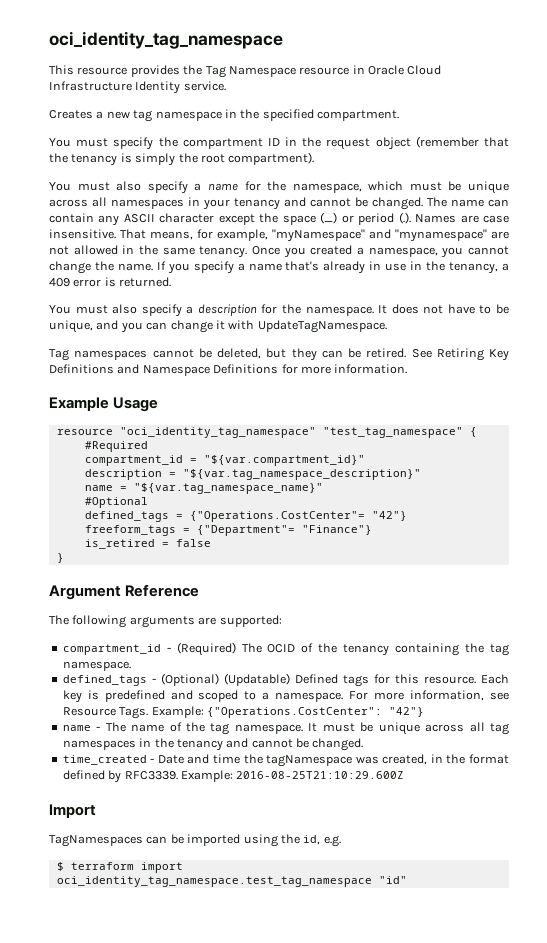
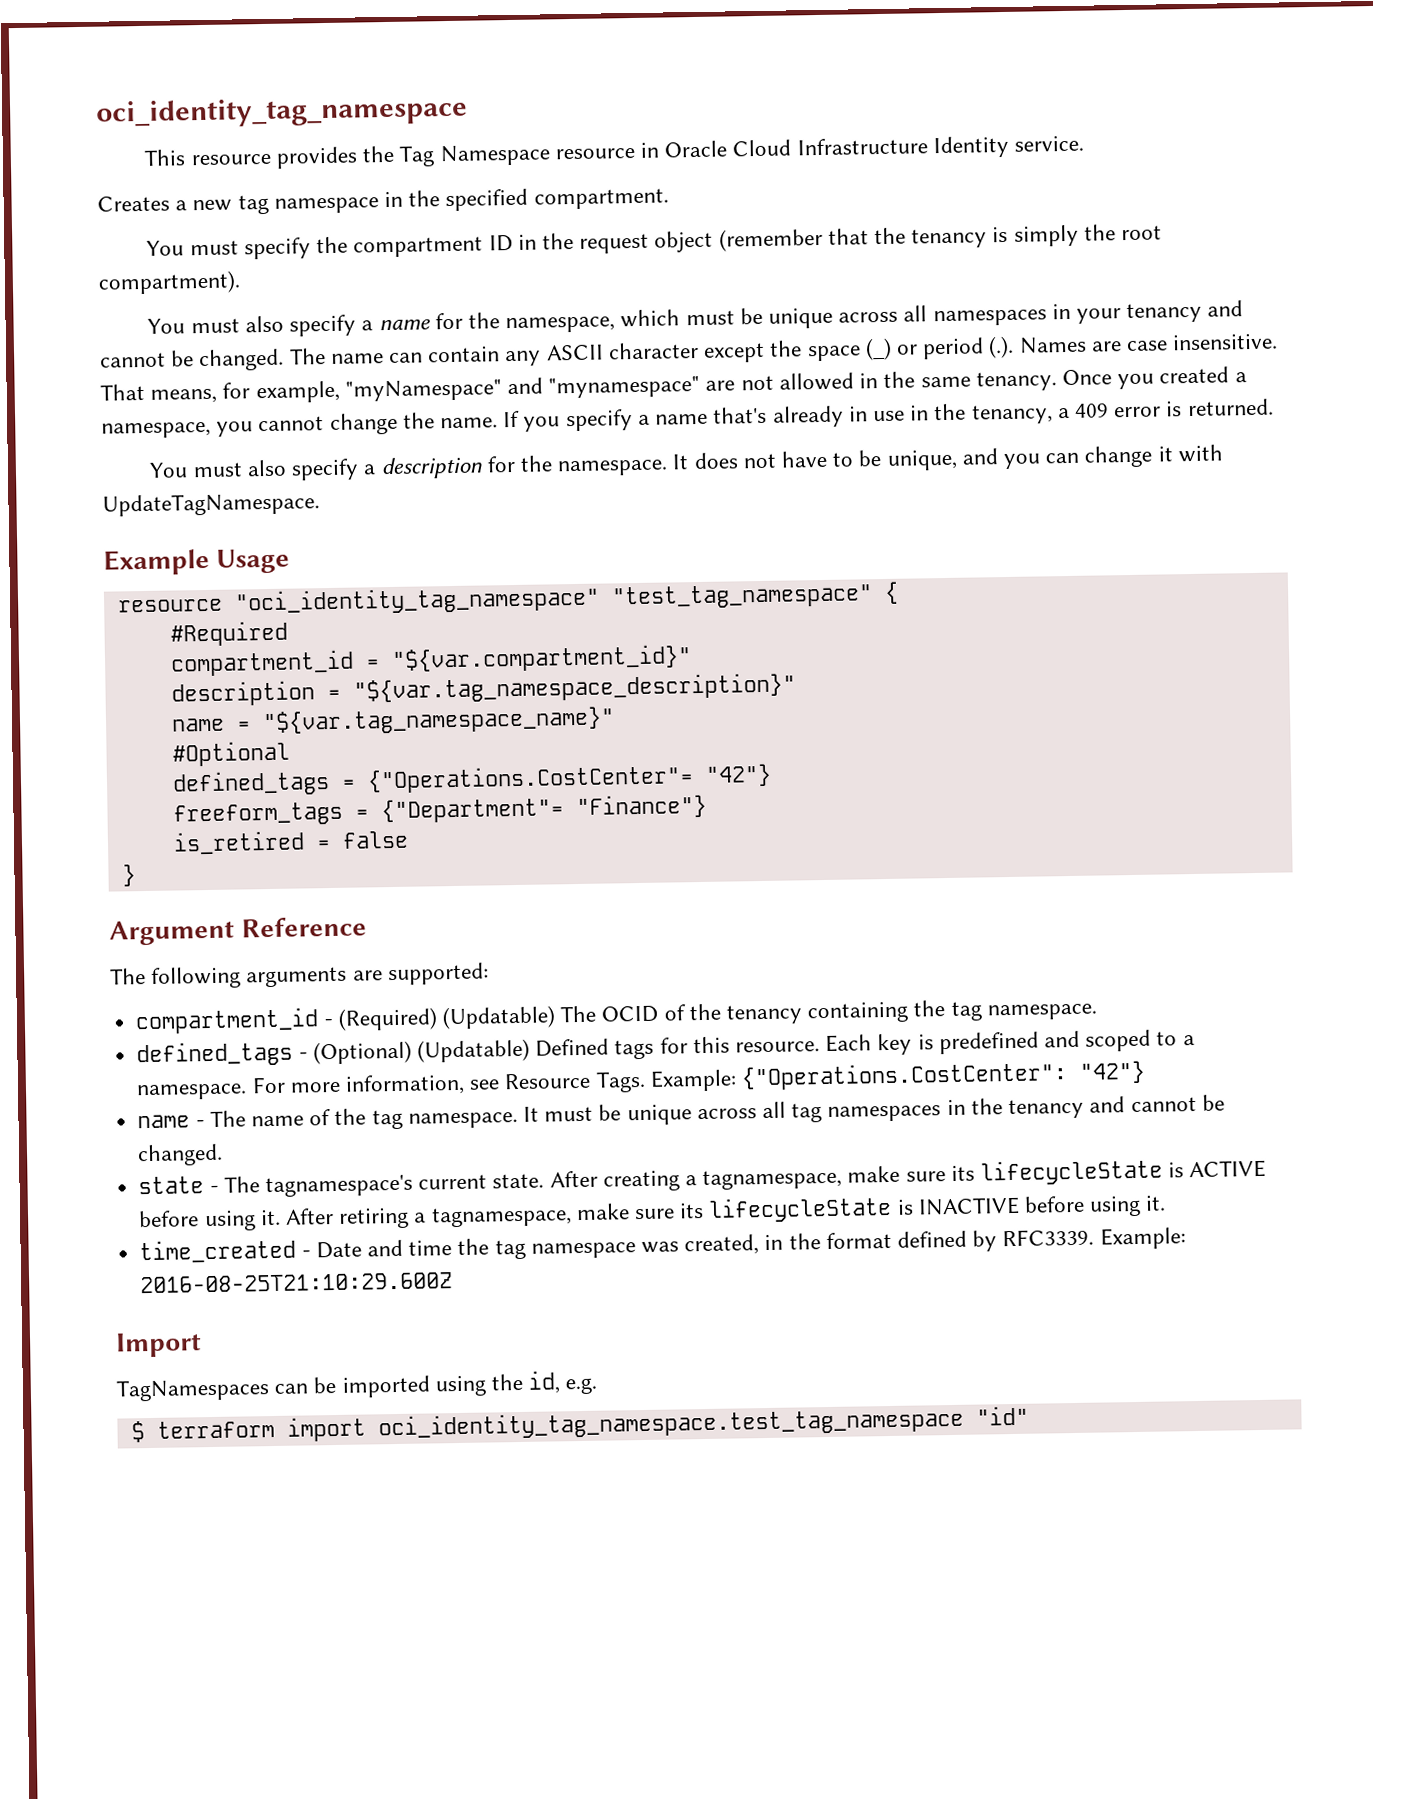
[49,348,509,361] [49,364,408,376] // Tag namespaces cannot be deleted, but they can be retired. See Retiring Key Definitions and Namespace Definitions for more information. -> (320, 504) none
(236, 649) none -> [441,1005,556,1030] (Updatable)
(364, 744) none -> [138,1158,1267,1198] [138,1195,1167,1232] // state - The tagnamespace's current state. After creating a tagnamespace, make sure its lifecycleState is ACTIVE before using it. After retiring a tagnamespace, make sure its lifecycleState is INACTIVE before using it.
[266,755,353,767] tagNamespace -> [494,1239,636,1260] tag namespace

